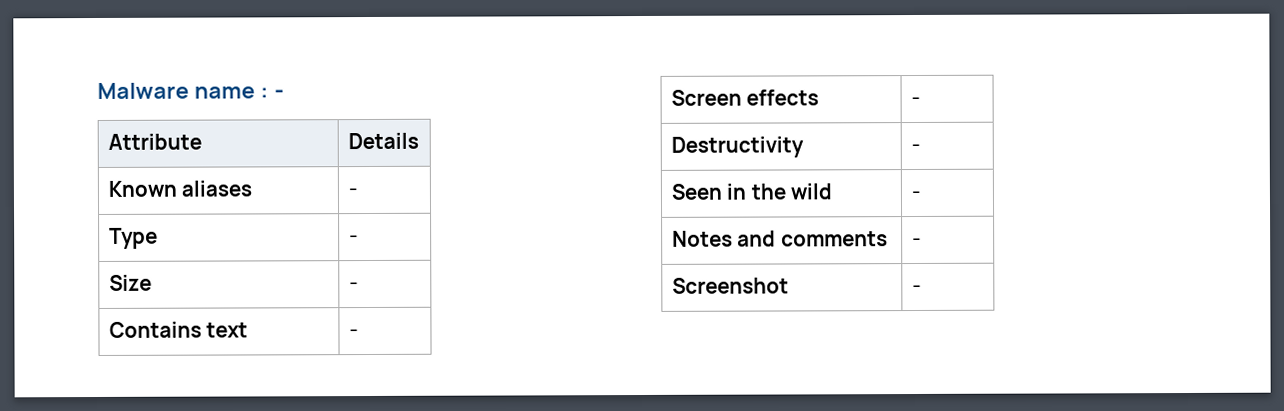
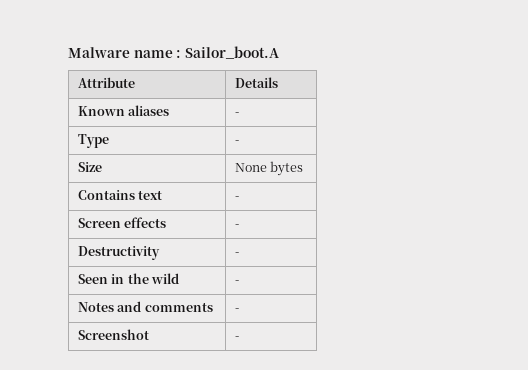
[273,89,284,99] - -> [184,46,279,59] Sailor_boot.A
[348,282,359,291] - -> [234,161,304,176] None bytes

